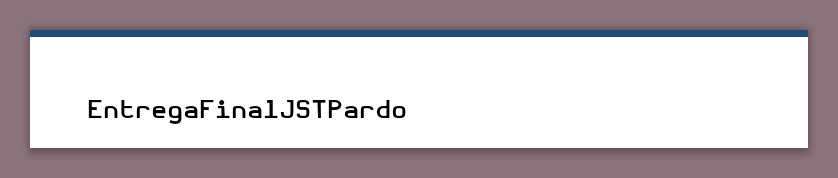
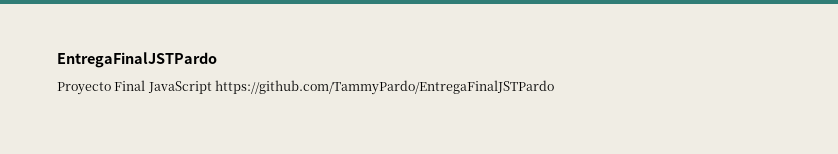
(407, 112) none -> [57,80,555,95] // Proyecto Final JavaScript https://github.com/TammyPardo/EntregaFinalJSTPardo

